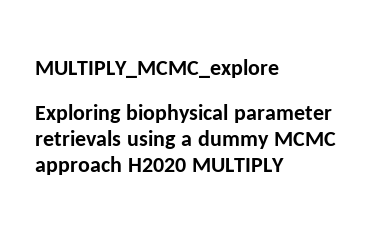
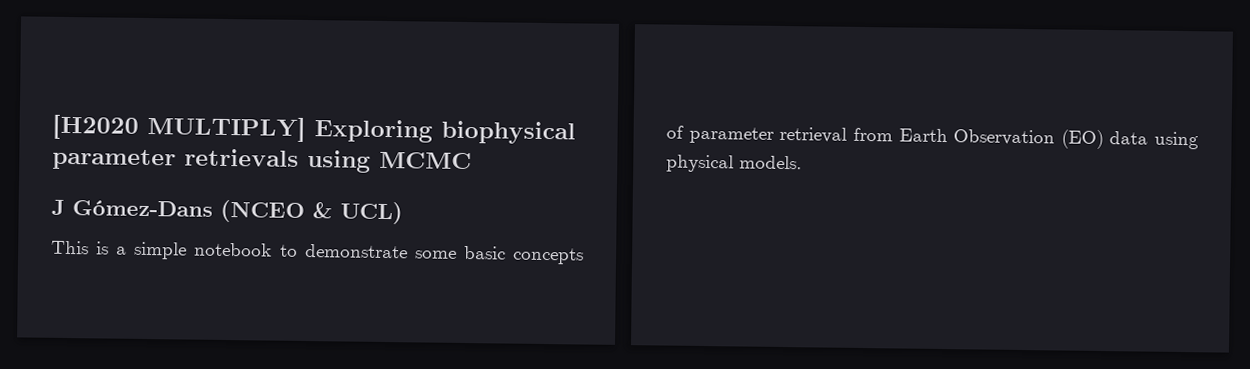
[35,59,279,78] MULTIPLY_MCMC_explore // -> [52,114,306,142] [H2020 MULTIPLY]
[180,130,336,149] [35,156,284,175] a dummy MCMC approach H2020 MULTIPLY -> [379,151,472,170] [51,199,403,225] [51,240,584,265] [666,125,1199,150] [666,154,802,173] MCMC // J Gómez-Dans (NCEO & UCL) // This is a simple notebook to demonstrate some basic concepts of parameter retrieval from Earth Observation (EO) data using physical models.

